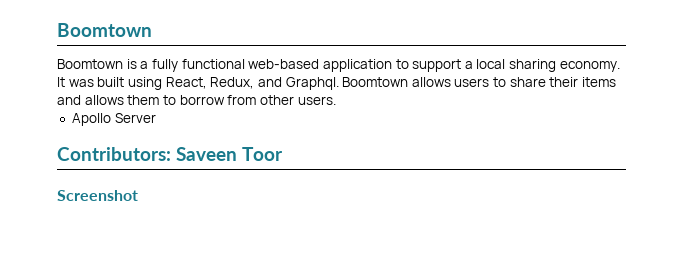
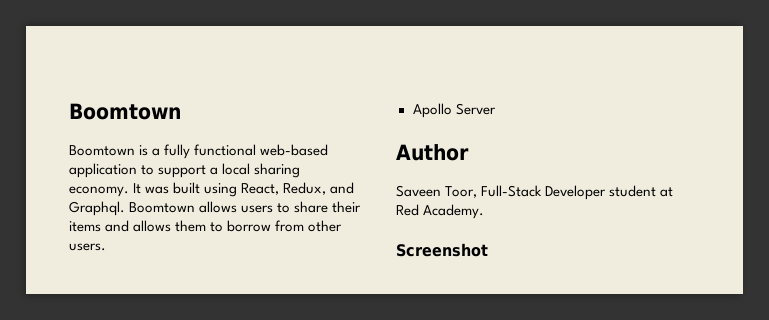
[57,147,284,161] Contributors: Saveen Toor -> [396,144,469,161] [396,185,674,200] [396,204,485,219] Author // Saveen Toor, Full-Stack Developer student at Red Academy.

